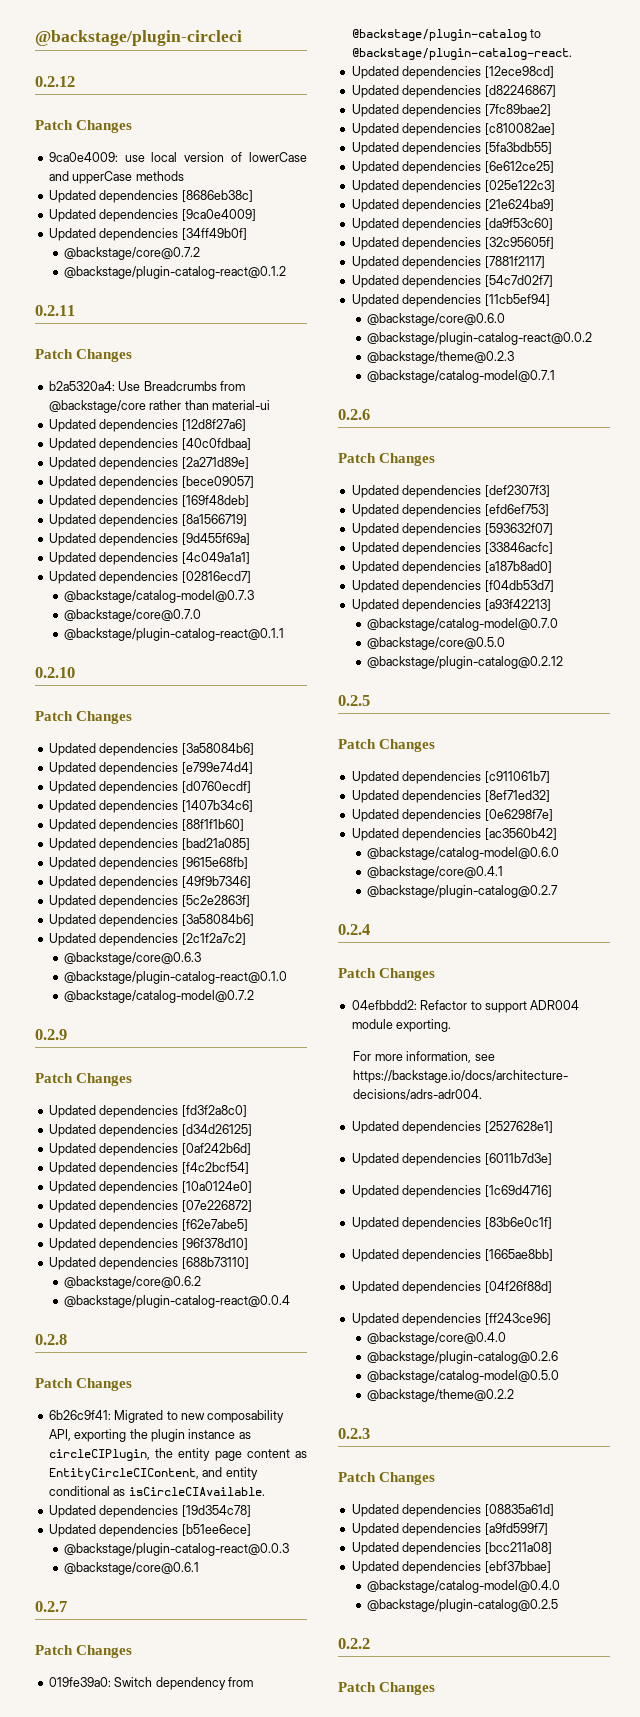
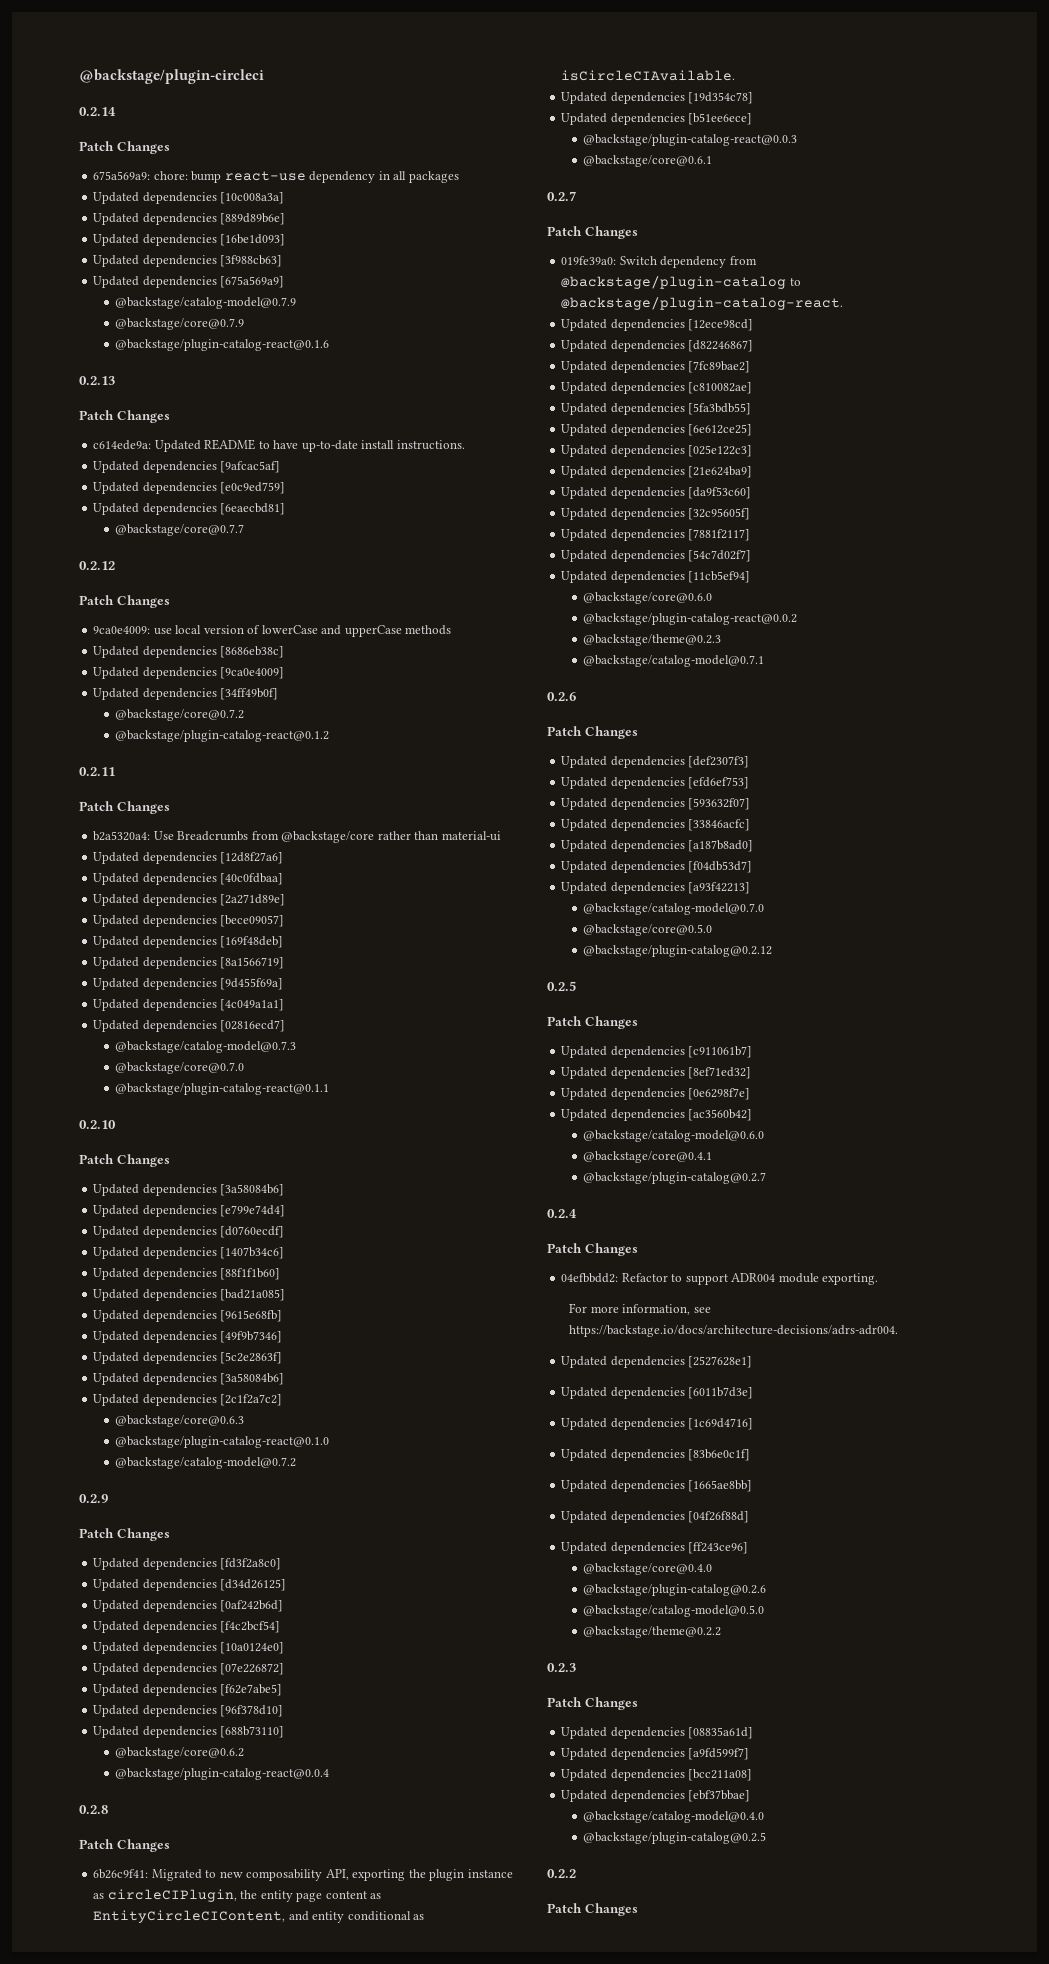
(242, 38) none -> [79,107,116,116] [79,141,170,154] [93,171,459,183] [93,192,285,204] [93,213,286,225] [93,234,286,246] [93,255,283,267] [93,276,285,288] [115,297,297,309] [115,318,245,330] [115,339,330,351] [79,376,115,385] [79,410,170,423] [93,439,465,452] [93,461,281,473] [93,482,286,494] [93,503,286,515] [115,524,245,536] // 0.2.14 // Patch Changes // 675a569a9: chore: bump react-use dependency in all packages // Updated dependencies [10c008a3a] // Updated dependencies [889d89b6e] // Updated dependencies [16be1d093] // Updated dependencies [3f988cb63] // Updated dependencies [675a569a9] // @backstage/catalog-model@0.7.9 // @backstage/core@0.7.9 // @backstage/plugin-catalog-react@0.1.6 // 0.2.13 // Patch Changes // c614ede9a: Updated README to have up-to-date install instructions. // Updated dependencies [9afcac5af] // Updated dependencies [e0c9ed759] // Updated dependencies [6eaecbd81] // @backstage/core@0.7.7

